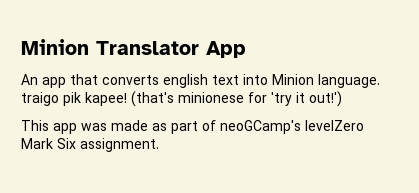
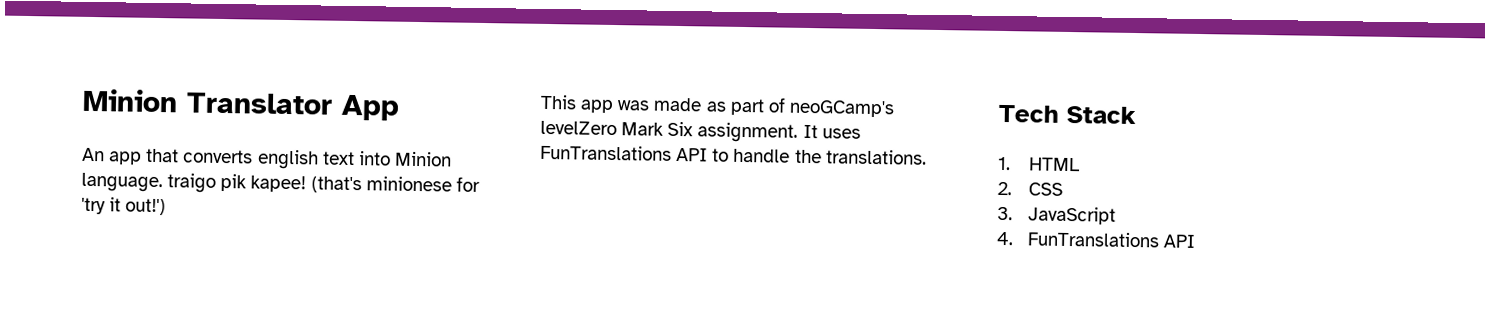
(159, 145) none -> [802,124,861,139] [540,144,927,165] [998,104,1136,125] [997,156,1082,172] [997,181,1064,196] [997,206,1117,225] [996,231,1197,248] It uses FunTranslations API to handle the translations. // Tech Stack // 1. HTML // 2. CSS // 3. JavaScript // 4. FunTranslations API

